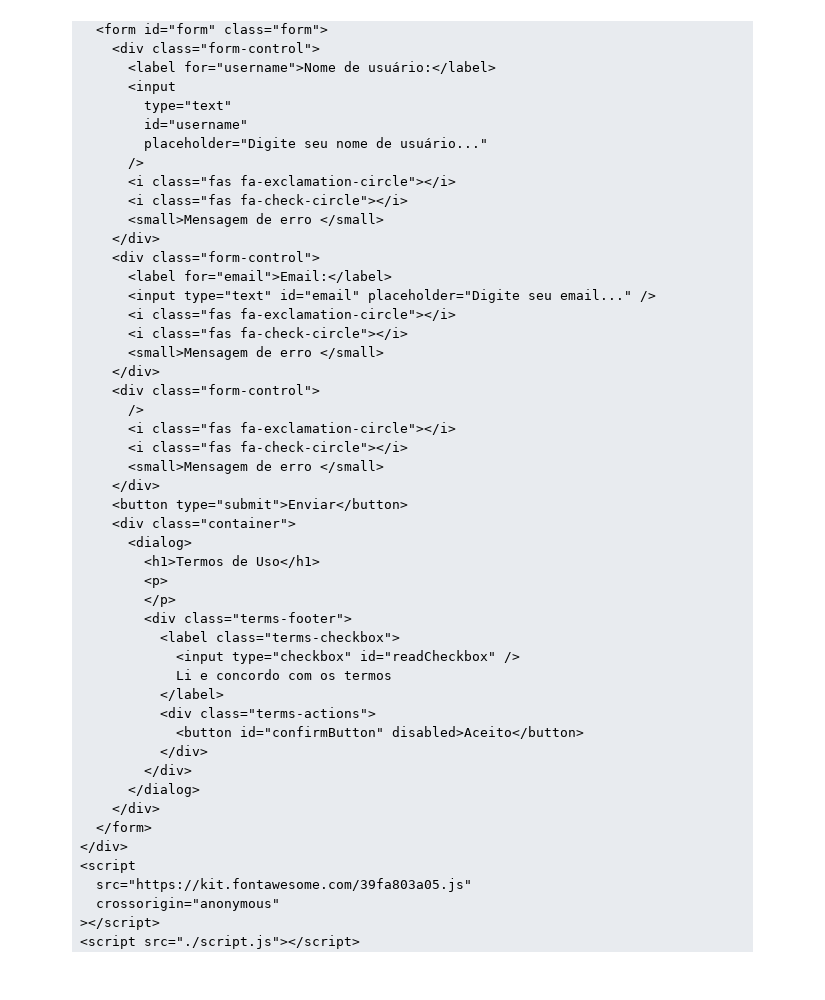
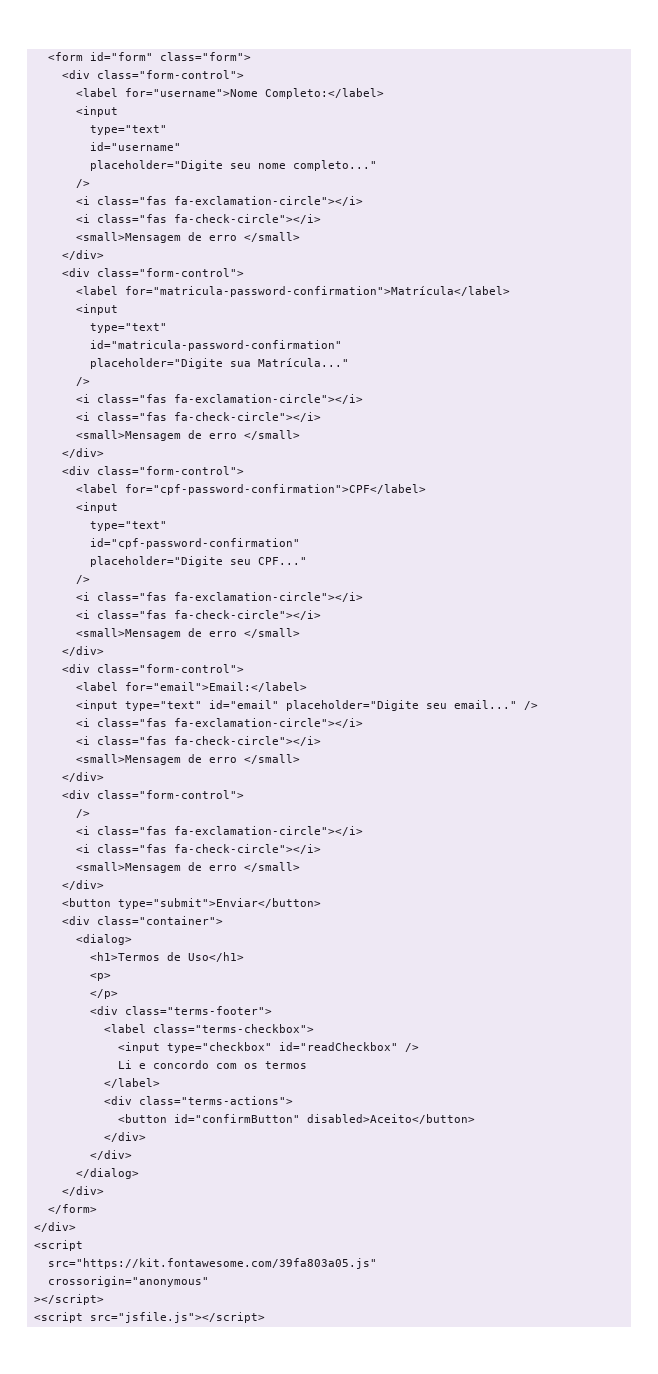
[344,61,497,74] de usuário:</label> -> [265,88,385,99] Completo:</label>
[376,137,489,148] de usuário..." -> [293,160,378,171] [76,179,91,188] [76,196,364,206] [76,214,322,224] [76,232,301,243] [62,250,105,260] [62,268,245,277] [76,286,511,297] [76,304,119,315] [90,323,168,333] [90,340,343,351] [90,358,350,369] [76,377,91,386] [76,394,364,404] [76,412,322,422] [76,430,301,441] [62,448,105,458] [62,466,245,475] [76,484,427,495] [76,502,119,513] [90,521,168,531] [90,538,301,549] [90,556,308,567] completo..." // /> // <i class="fas fa-exclamation-circle"></i> // <i class="fas fa-check-circle"></i> // <small>Mensagem de erro </small> // </div> // <div class="form-control"> // <label for="matricula-password-confirmation">Matrícula</label> // <input // type="text" // id="matricula-password-confirmation" // placeholder="Digite sua Matrícula..." // /> // <i class="fas fa-exclamation-circle"></i> // <i class="fas fa-check-circle"></i> // <small>Mensagem de erro </small> // </div> // <div class="form-control"> // <label for="cpf-password-confirmation">CPF</label> // <input // type="text" // id="cpf-password-confirmation" // placeholder="Digite seu CPF..."
[144,935,361,949] src="./script.js"></script> -> [90,1312,266,1323] src="jsfile.js"></script>

